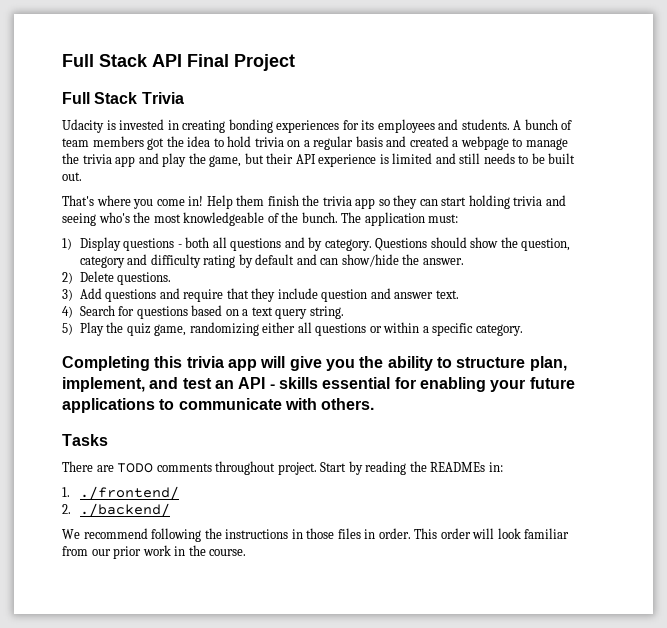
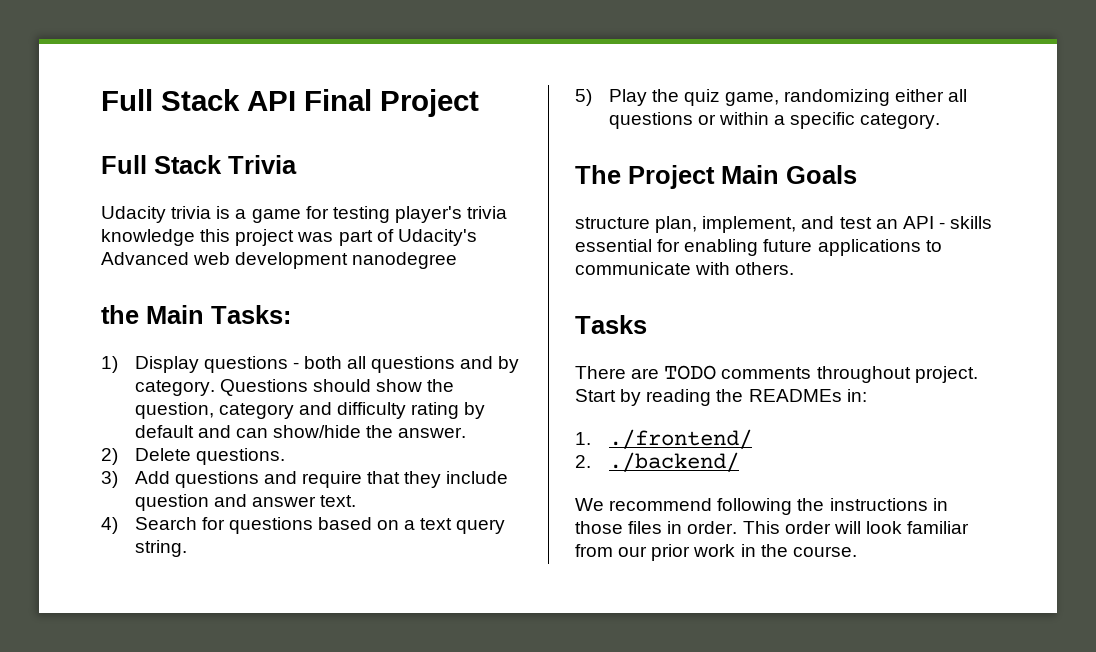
[106,119,573,133] [62,136,568,150] [62,153,576,167] [62,172,82,181] [62,195,566,209] [62,212,459,226] is invested in creating bonding experiences for its employees and students. A bunch of team members got the idea to hold trivia on a regular basis and created a webpage to manage the trivia app and play the game, but their API experience is limited and still needs to be built out. // That's where you come in! Help them finish the trivia app so they can start holding trivia and seeing who's the most knowledgeable of the bunch. The application must: -> [171,206,508,223] [101,229,477,246] [101,252,458,269] [101,305,291,324] trivia is a game for testing player's trivia knowledge this project was part of Udacity's Advanced web development nanodegree // the Main Tasks:
[62,356,452,371] Completing this trivia app will give you the ability to -> [575,165,857,189] The Project Main Goals //
[490,379,526,392] your -> (759, 247) none

